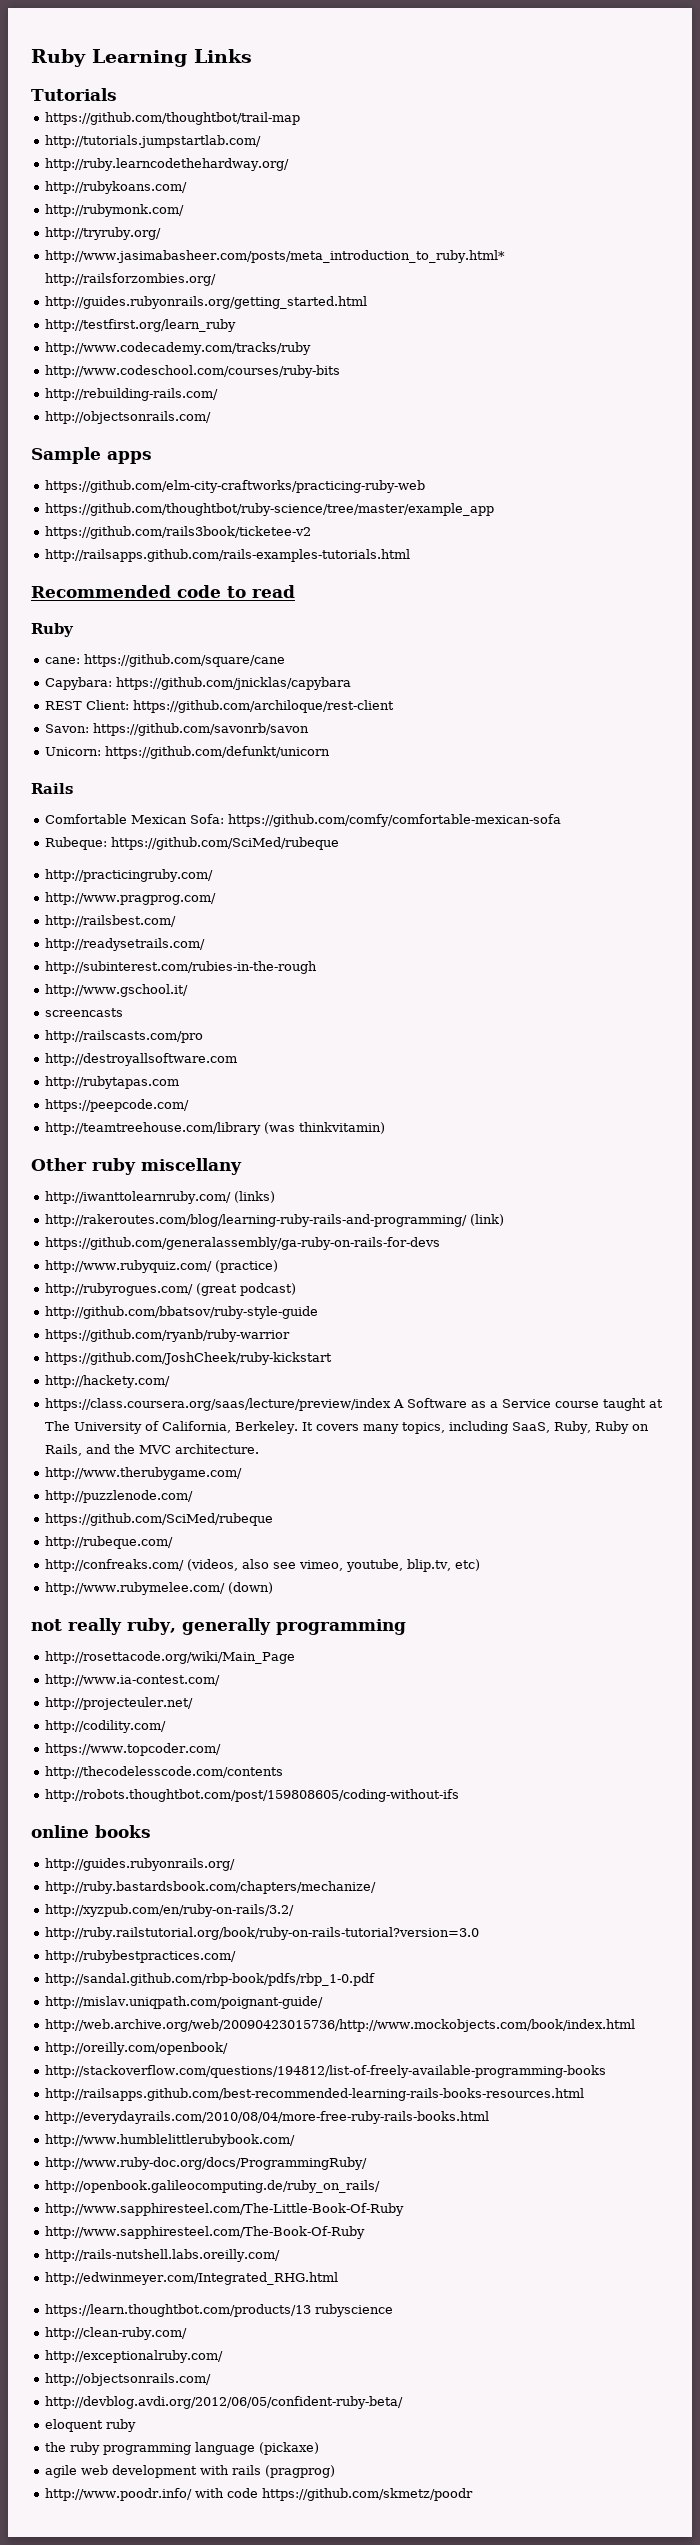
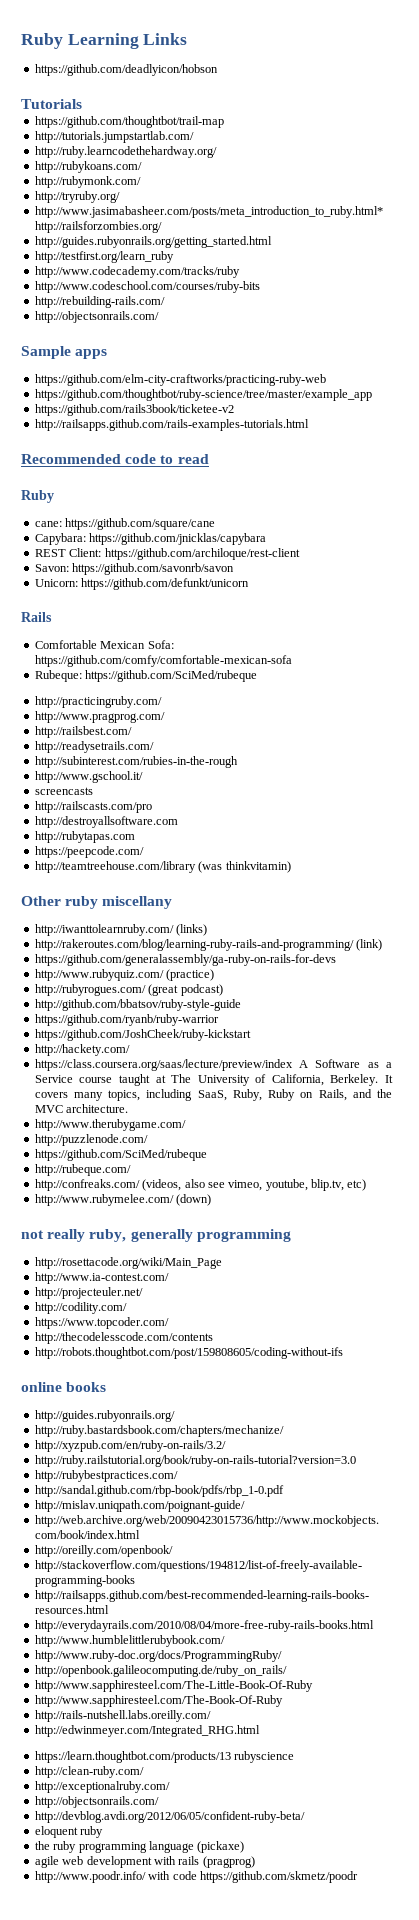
(252, 56) none -> [34,64,218,76] // https://github.com/deadlyicon/hobson

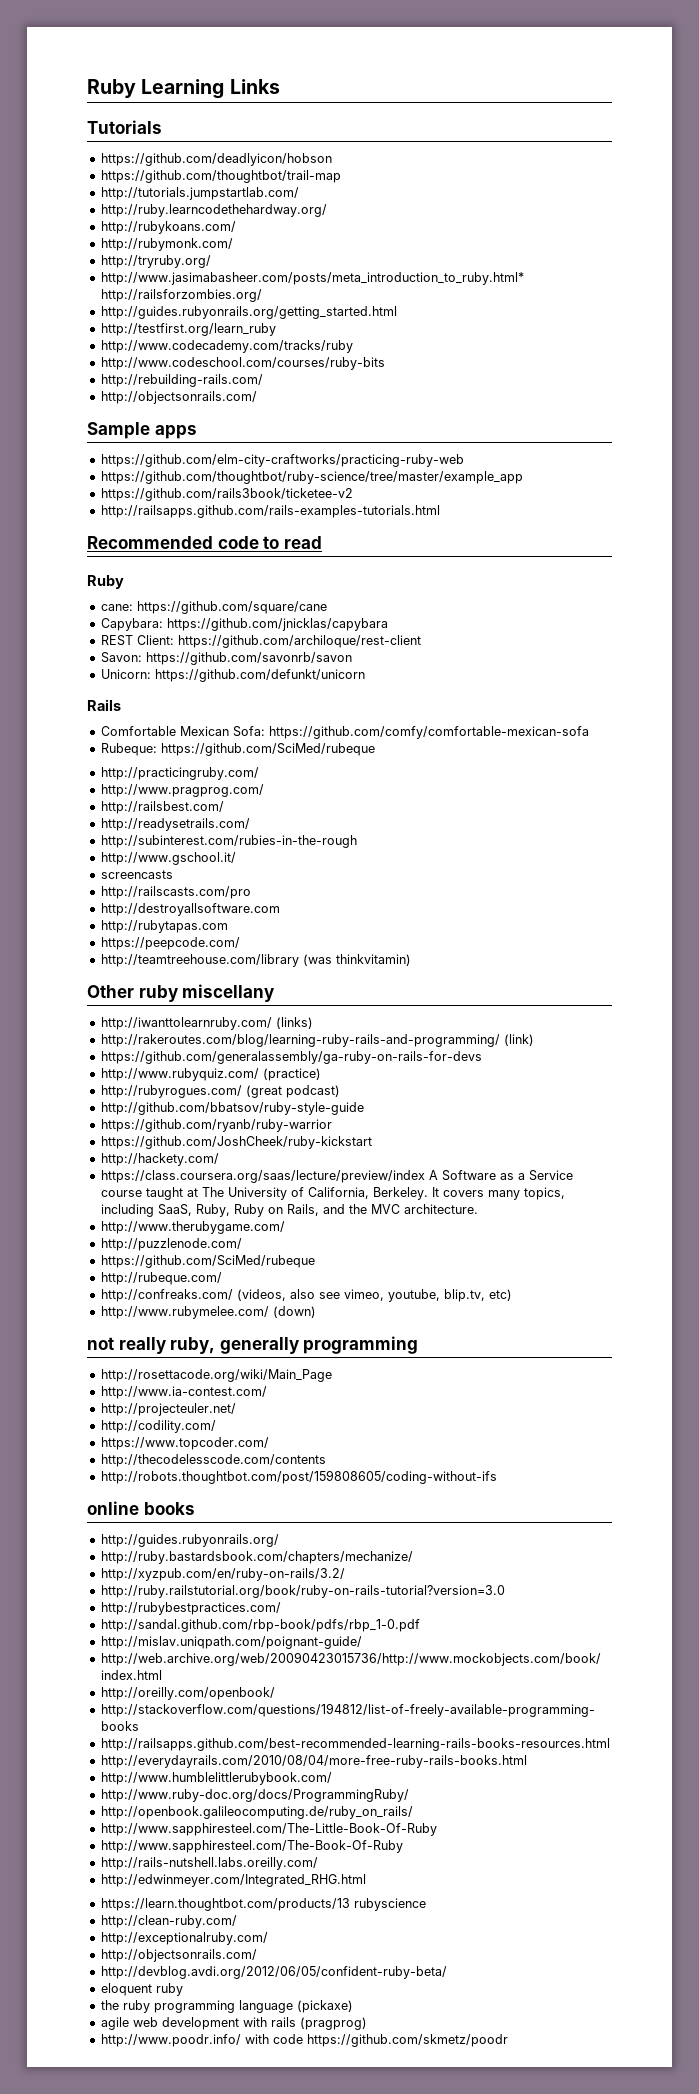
(188, 39) none -> [87,120,162,134] // Tutorials
[21,99,82,109] // Tutorials -> (332, 159) none

